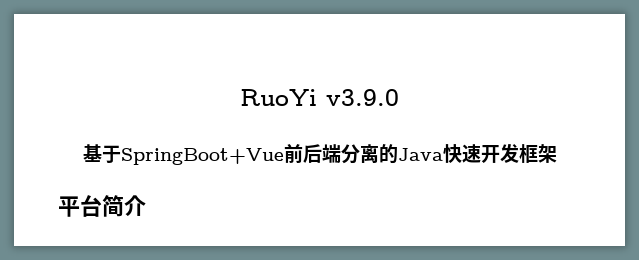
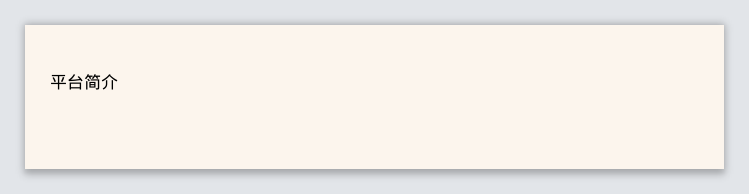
[240,89,399,106] [82,143,557,165] RuoYi v3.9.0 // 基于SpringBoot+Vue前后端分离的Java快速开发框架 // -> (50, 82) none

